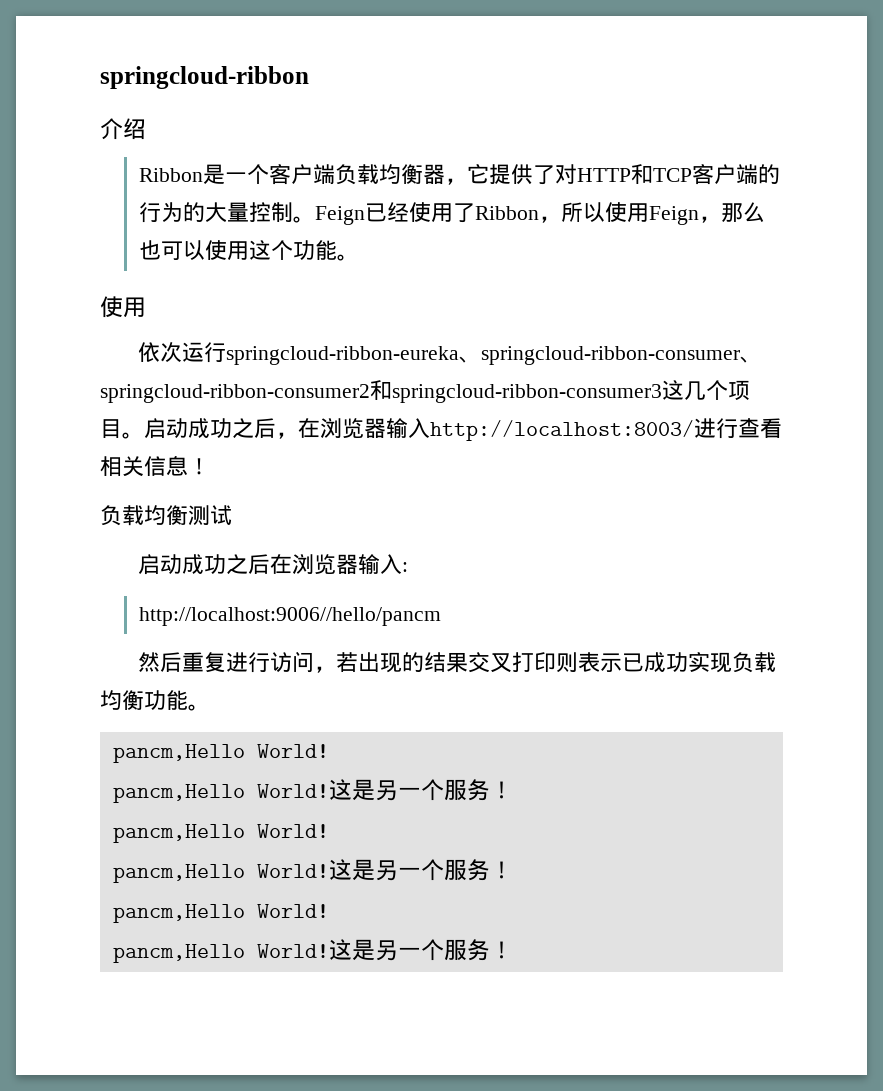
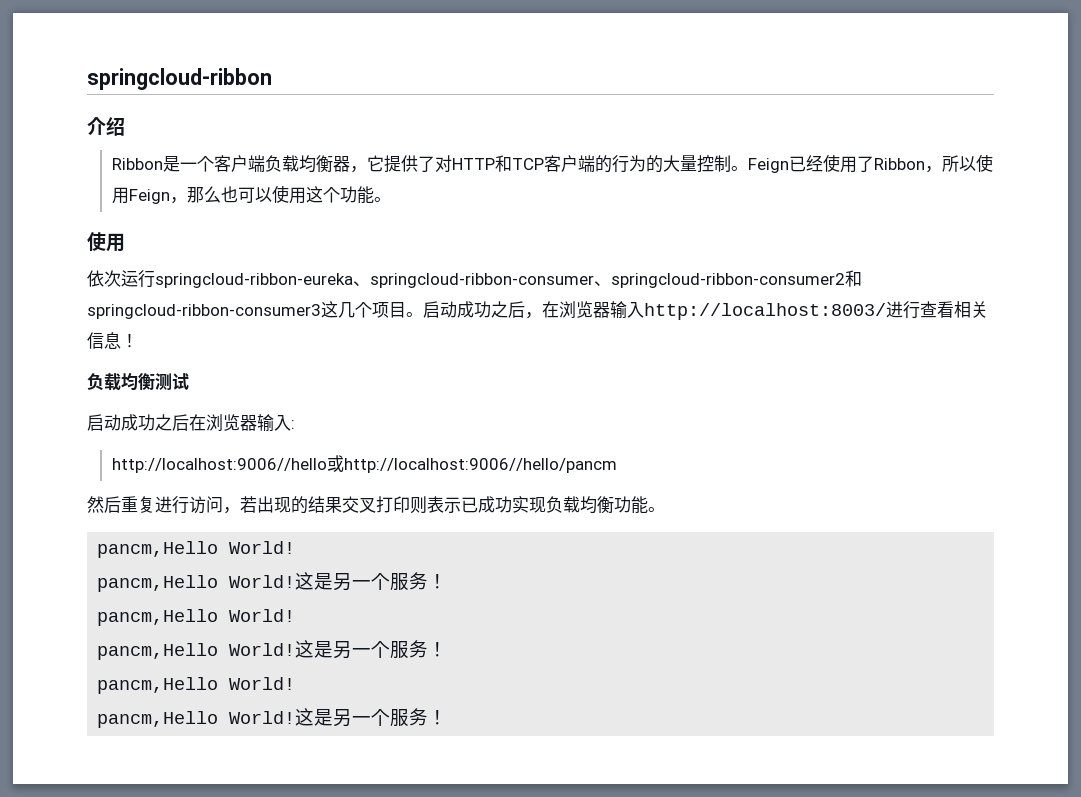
(408, 567) none -> [111,455,344,473] http://localhost:9006//hello或

